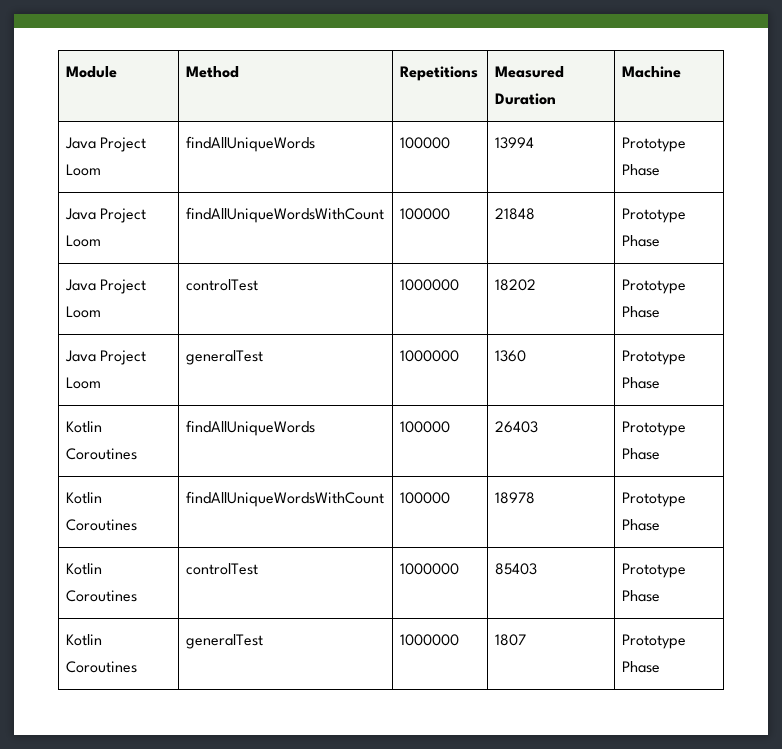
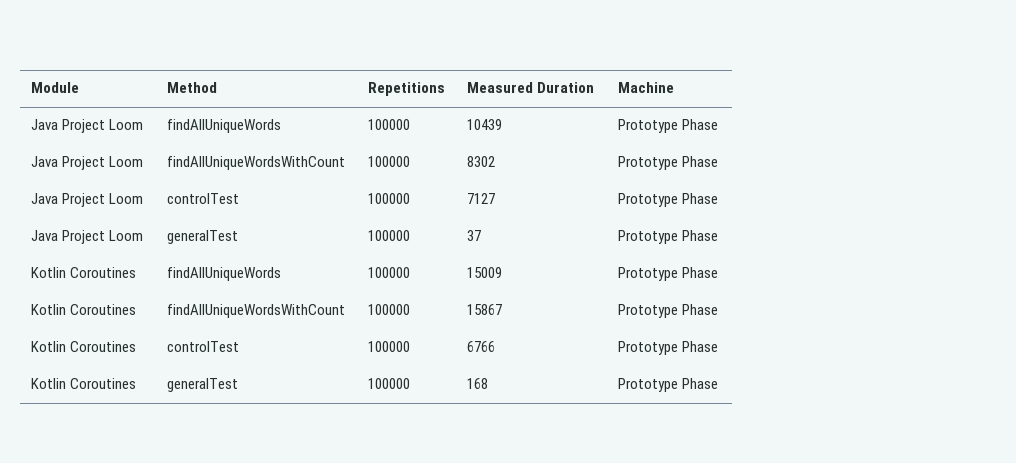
[494,137,534,149] 13994 -> [466,119,502,130] 10439
[494,208,535,220] 21848 -> [466,156,495,167] 8302
[399,279,459,291] [494,279,536,291] 1000000 | 18202 -> [367,193,410,204] [466,193,495,204] 100000 | 7127
[399,350,459,362] [494,350,526,362] 1000000 | 1360 -> [367,230,410,241] [466,230,481,241] 100000 | 37
[494,421,538,433] 26403 -> [466,267,502,278] 15009
[494,492,535,504] 18978 -> [466,304,502,315] 15867
[399,563,459,575] [494,563,537,575] 1000000 | 85403 -> [367,341,410,352] [466,341,495,352] 100000 | 6766
[399,634,459,646] [494,634,526,646] 1000000 | 1807 -> [367,378,410,389] [466,378,488,389] 100000 | 168

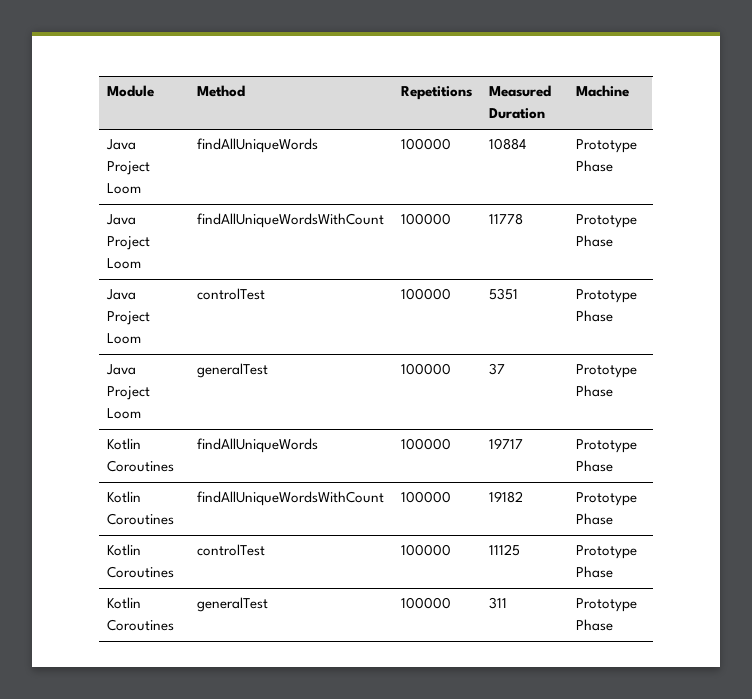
[466,119,502,130] 10439 -> [489,138,527,150] 10884
[466,156,495,167] 8302 -> [489,213,524,225] 11778
[466,193,495,204] 7127 -> [489,288,519,300] 5351
[466,267,502,278] 15009 -> [489,438,524,449] 19717
[466,304,502,315] 15867 -> [489,491,524,503] 19182
[466,341,495,352] 6766 -> [489,544,521,556] 11125
[466,378,488,389] 168 -> [489,597,508,609] 311

